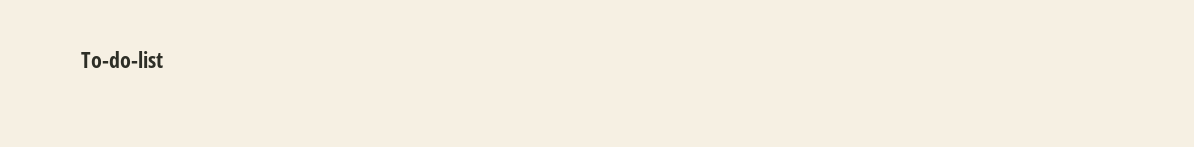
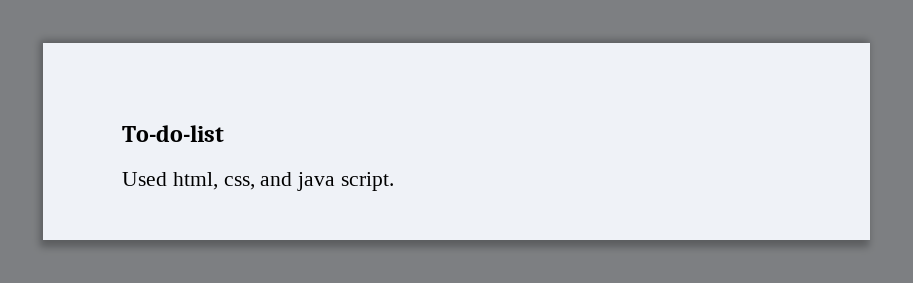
(163, 59) none -> [122,172,395,191] // Used html, css, and java script.

